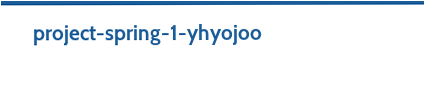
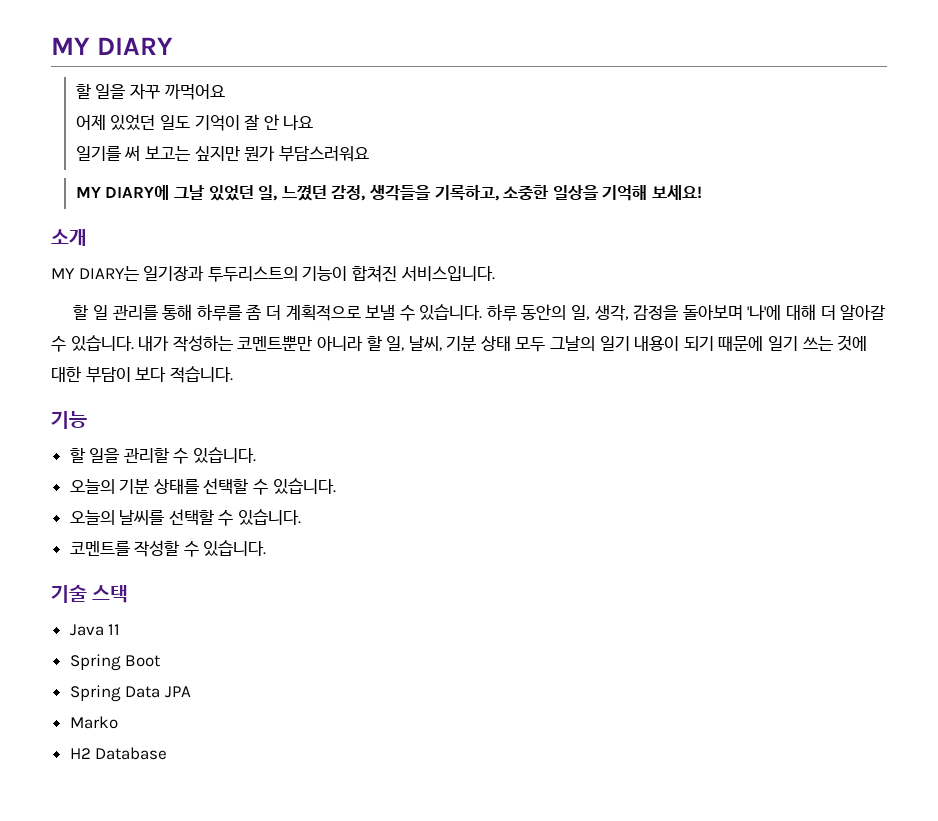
[32,23,262,46] project-spring-1-yhyojoo -> [51,37,174,55] [75,83,225,100] [75,114,314,131] [75,145,369,162] [75,184,702,201] [51,229,87,246] [51,265,495,282] [73,304,886,321] [51,335,868,352] [51,366,233,383] [51,411,87,429] [69,447,257,464] [69,478,336,495] [69,509,302,526] [69,540,267,557] [51,584,129,603] [69,624,121,636] [69,654,161,671] [69,685,191,702] [69,716,118,729] [69,747,168,760] MY DIARY // 할 일을 자꾸 까먹어요 // 어제 있었던 일도 기억이 잘 안 나요 // 일기를 써 보고는 싶지만 뭔가 부담스러워요 // MY DIARY에 그날 있었던 일, 느꼈던 감정, 생각들을 기록하고, 소중한 일상을 기억해 보세요! // 소개 // MY DIARY는 일기장과 투두리스트의 기능이 합쳐진 서비스입니다. // 할 일 관리를 통해 하루를 좀 더 계획적으로 보낼 수 있습니다. 하루 동안의 일, 생각, 감정을 돌아보며 '나'에 대해 더 알아갈 수 있습니다. 내가 작성하는 코멘트뿐만 아니라 할 일, 날씨, 기분 상태 모두 그날의 일기 내용이 되기 때문에 일기 쓰는 것에 대한 부담이 보다 적습니다. // 기능 // 할 일을 관리할 수 있습니다. // 오늘의 기분 상태를 선택할 수 있습니다. // 오늘의 날씨를 선택할 수 있습니다. // 코멘트를 작성할 수 있습니다. // 기술 스택 // Java 11 // Spring Boot // Spring Data JPA // Marko // H2 Database

